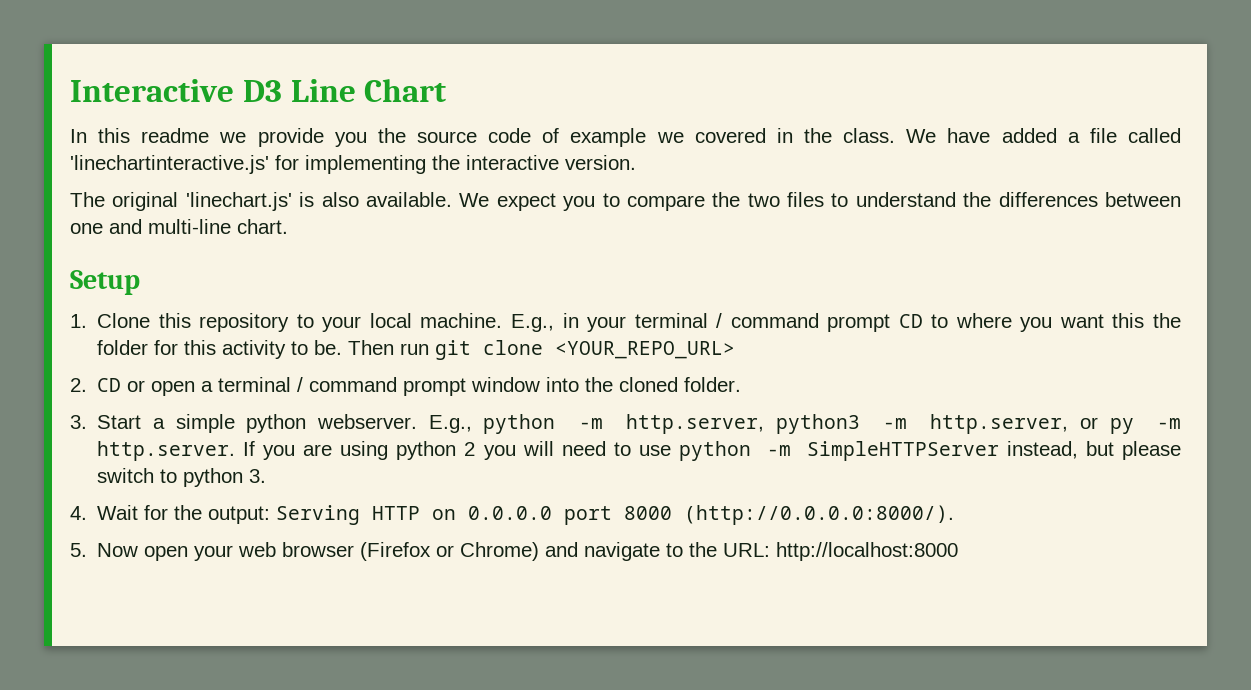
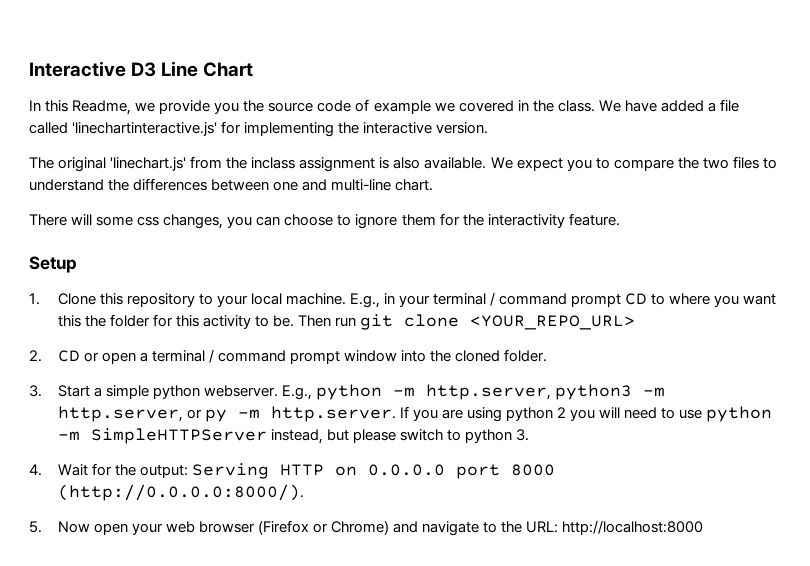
[141,128,210,143] readme -> [72,100,132,115] Readme,
(292, 201) none -> [190,156,376,172] from the inclass assignment
(288, 226) none -> [29,213,620,229] // There will some css changes, you can choose to ignore them for the interactivity feature.

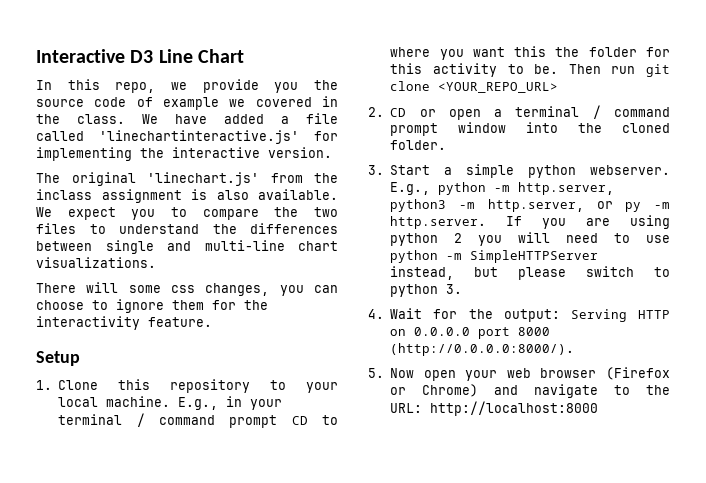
[72,100,132,115] Readme, -> [115,82,156,93] repo,
[273,181,299,191] one -> [105,240,154,254] single
[395,179,434,191] chart. -> [298,241,338,251] [36,257,156,268] chart visualizations.

